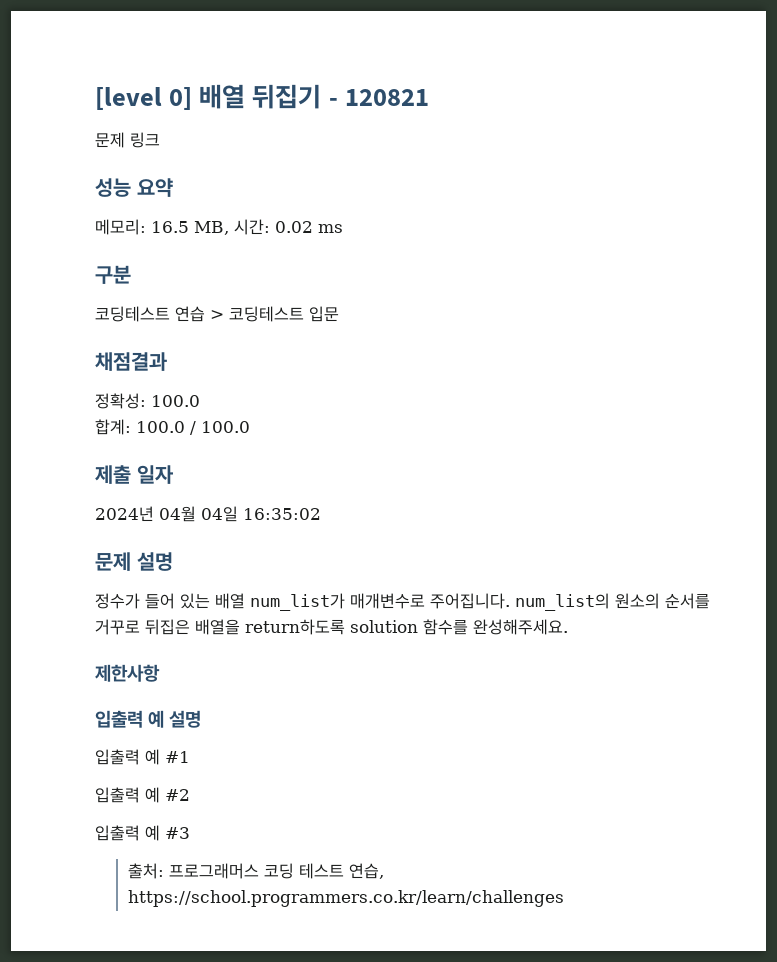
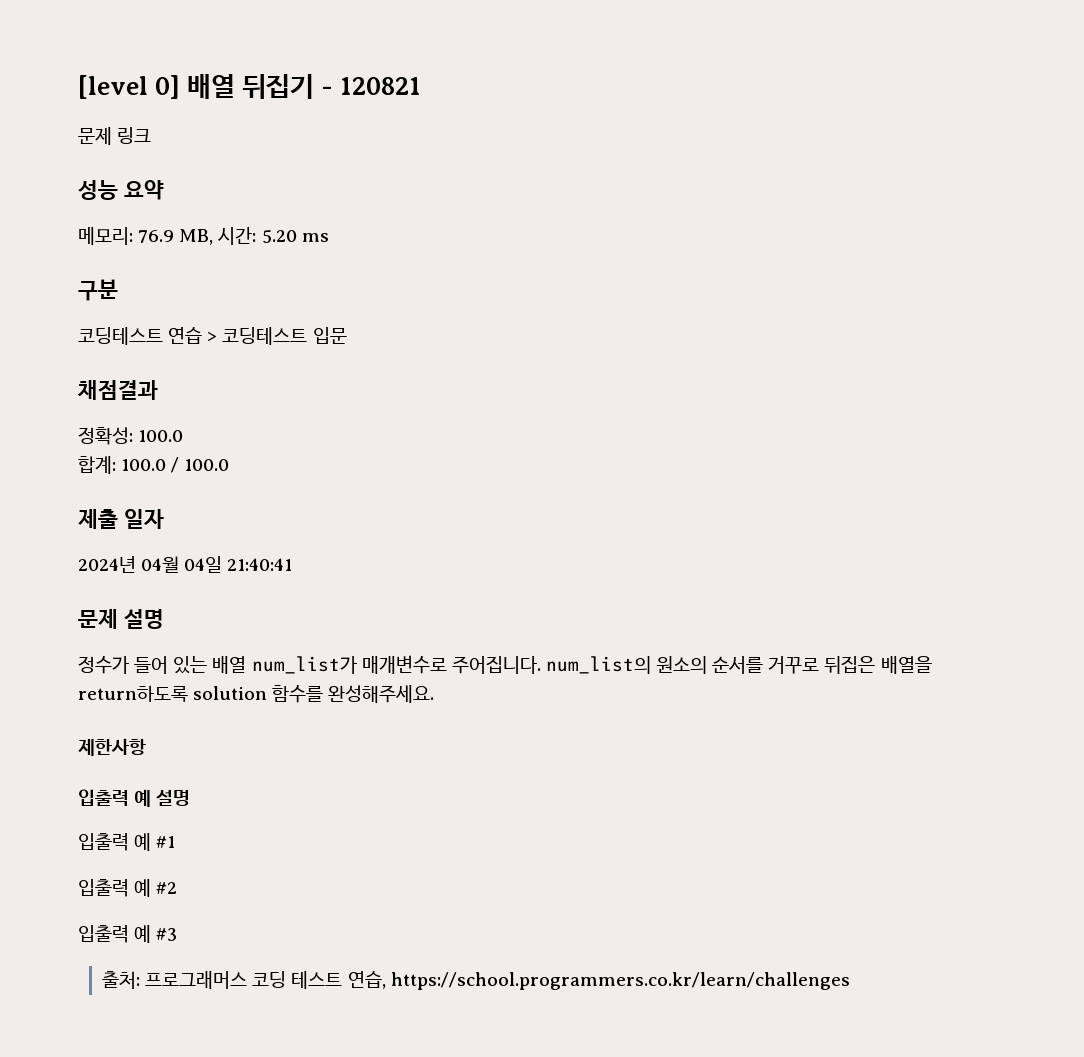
[151,221,189,233] 16.5 -> [138,230,175,243] 76.9
[275,221,313,233] 0.02 -> [261,230,297,243] 5.20
[243,508,321,520] 16:35:02 -> [227,558,293,571] 21:40:41

